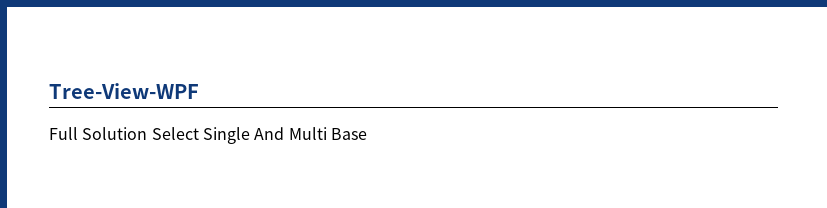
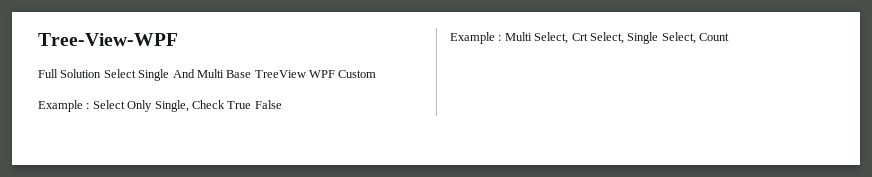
(367, 134) none -> [254,70,377,78] [38,100,282,112] [450,32,729,44] TreeView WPF Custom // Example : Select Only Single, Check True False // Example : Multi Select, Crt Select, Single Select, Count

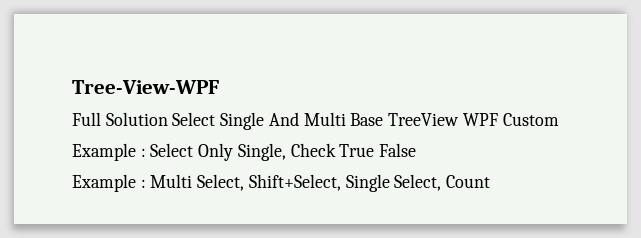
[571,32,624,44] Crt Select, -> [248,174,341,191] Shift+Select,

